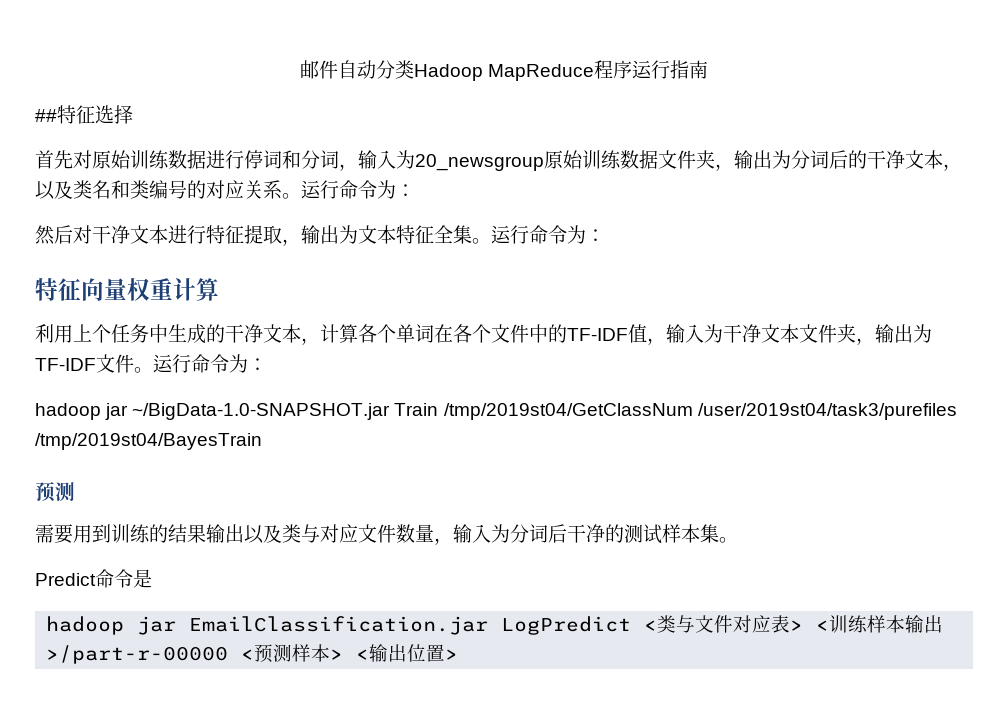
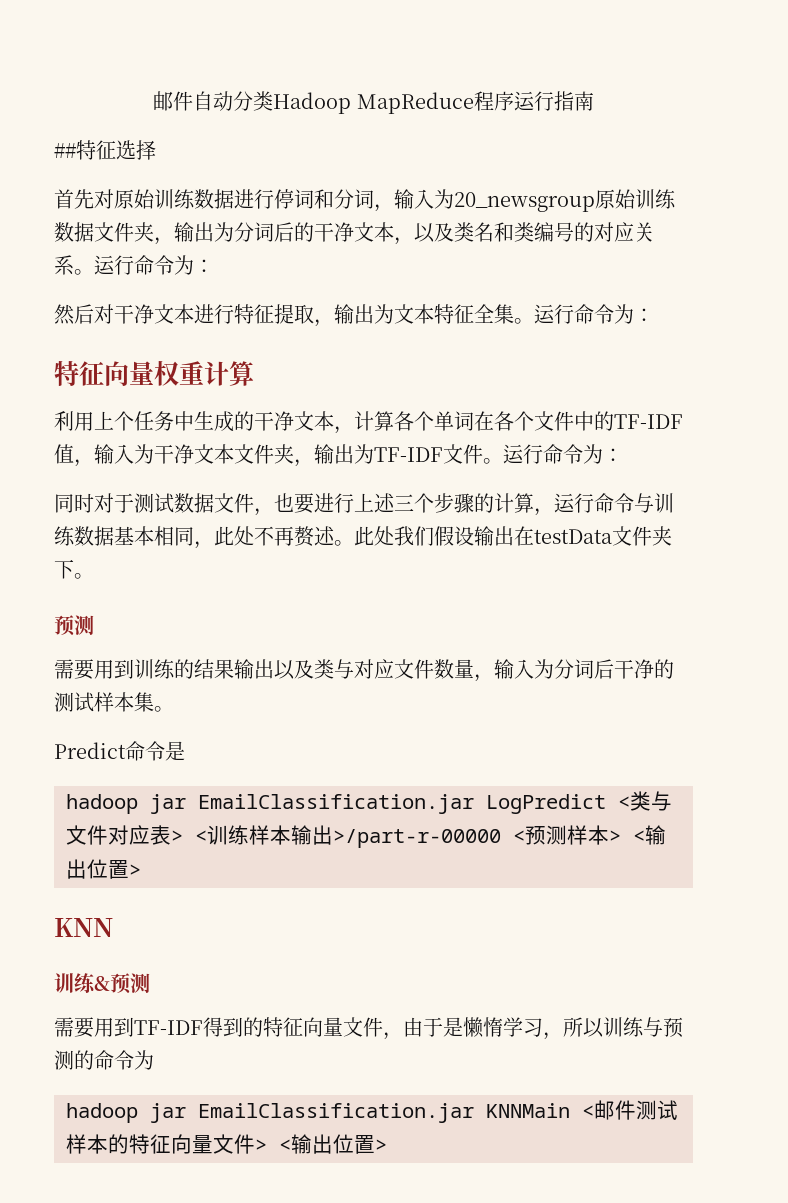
[35,403,957,420] [35,433,262,450] hadoop jar ~/BigData-1.0-SNAPSHOT.jar Train /tmp/2019st04/GetClassNum /user/2019st04/task3/purefiles /tmp/2019st04/BayesTrain -> [54,493,674,516] [54,526,672,549] [54,559,94,579] 同时对于测试数据文件，也要进行上述三个步骤的计算，运行命令与训练数据基本相同，此处不再赘述。此处我们假设输出在testData文件夹下。
(459, 654) none -> [54,918,113,937] [54,973,150,994] [54,1017,683,1040] [54,1050,154,1070] [66,1100,678,1123] [66,1134,387,1154] // KNN // 训练&预测 // 需要用到TF-IDF得到的特征向量文件，由于是懒惰学习，所以训练与预测的命令为 // hadoop jar EmailClassification.jar KNNMain <邮件测试样本的特征向量文件> <输出位置>

